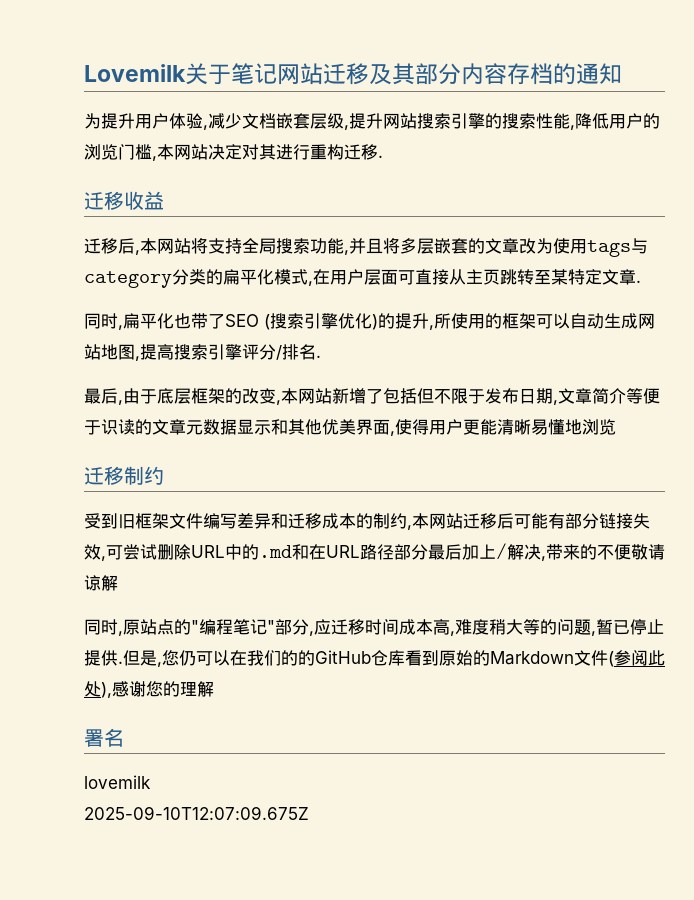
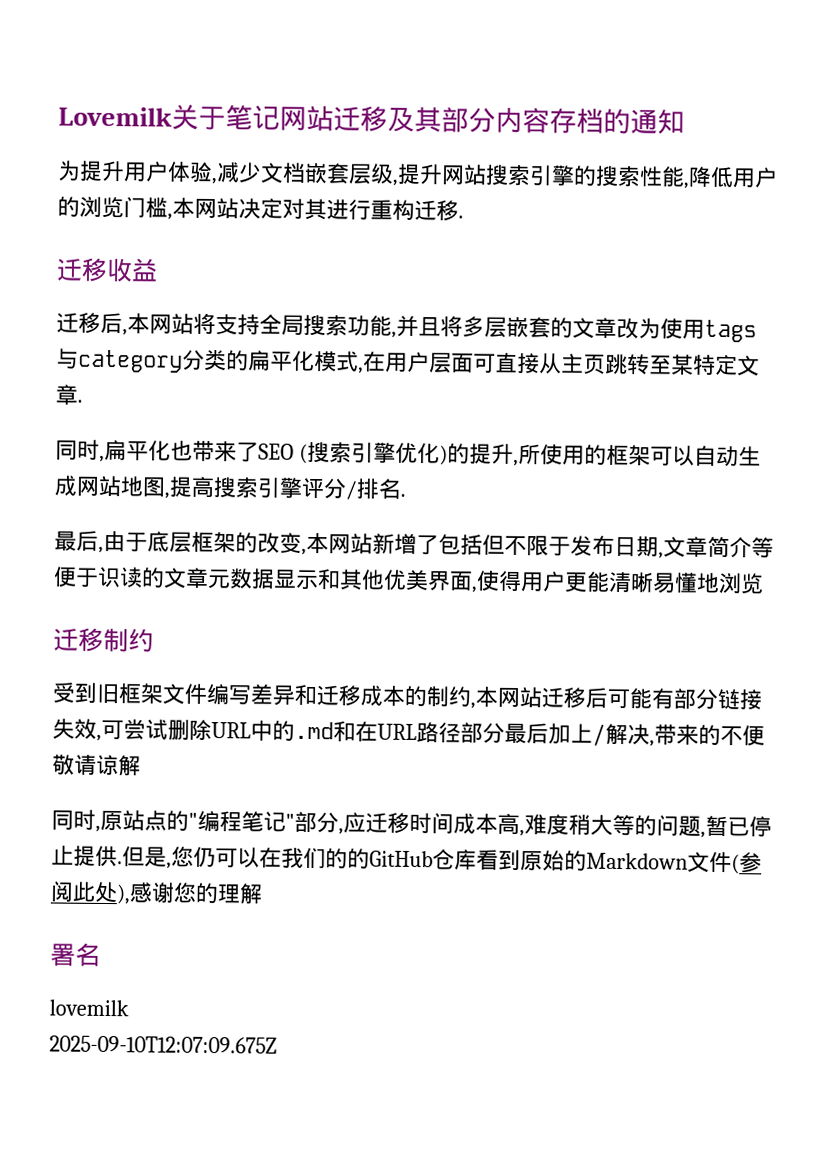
(208, 321) none -> [214,441,237,462] 来

